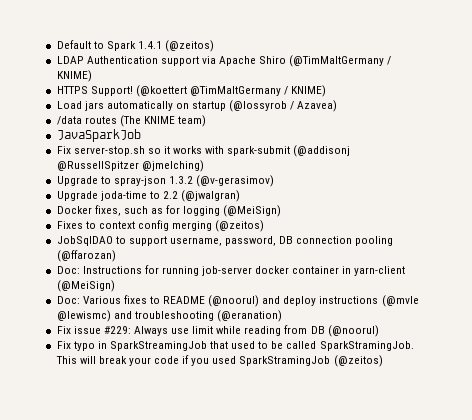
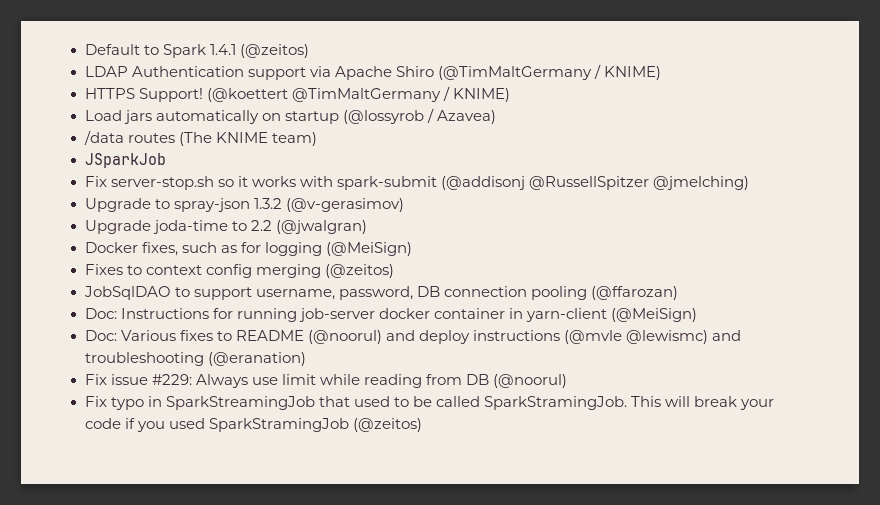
[56,129,141,142] JavaSparkJob -> [84,153,166,168] JSparkJob

